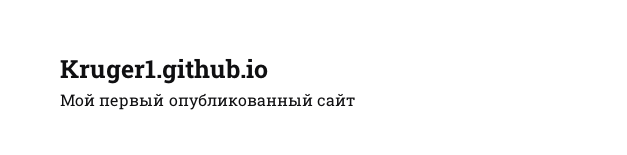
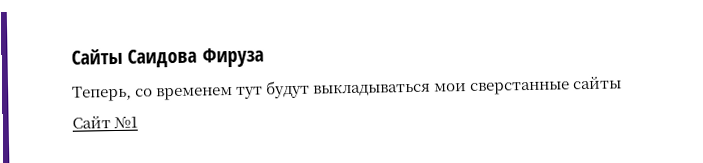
[60,58,268,84] [60,93,355,110] Kruger1.github.io // Мой первый опубликованный сайт -> [71,47,264,68] [72,75,623,102] [72,115,139,130] Сайты Саидова Фируза // Теперь, со временем тут будут выкладываться мои сверстанные сайты // Сайт №1

